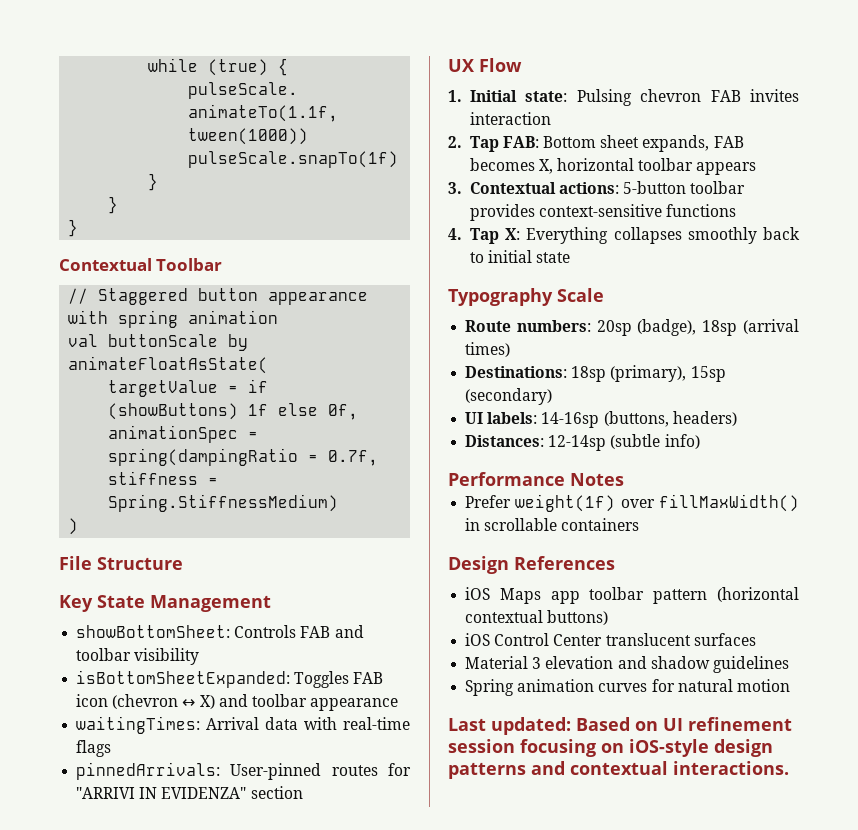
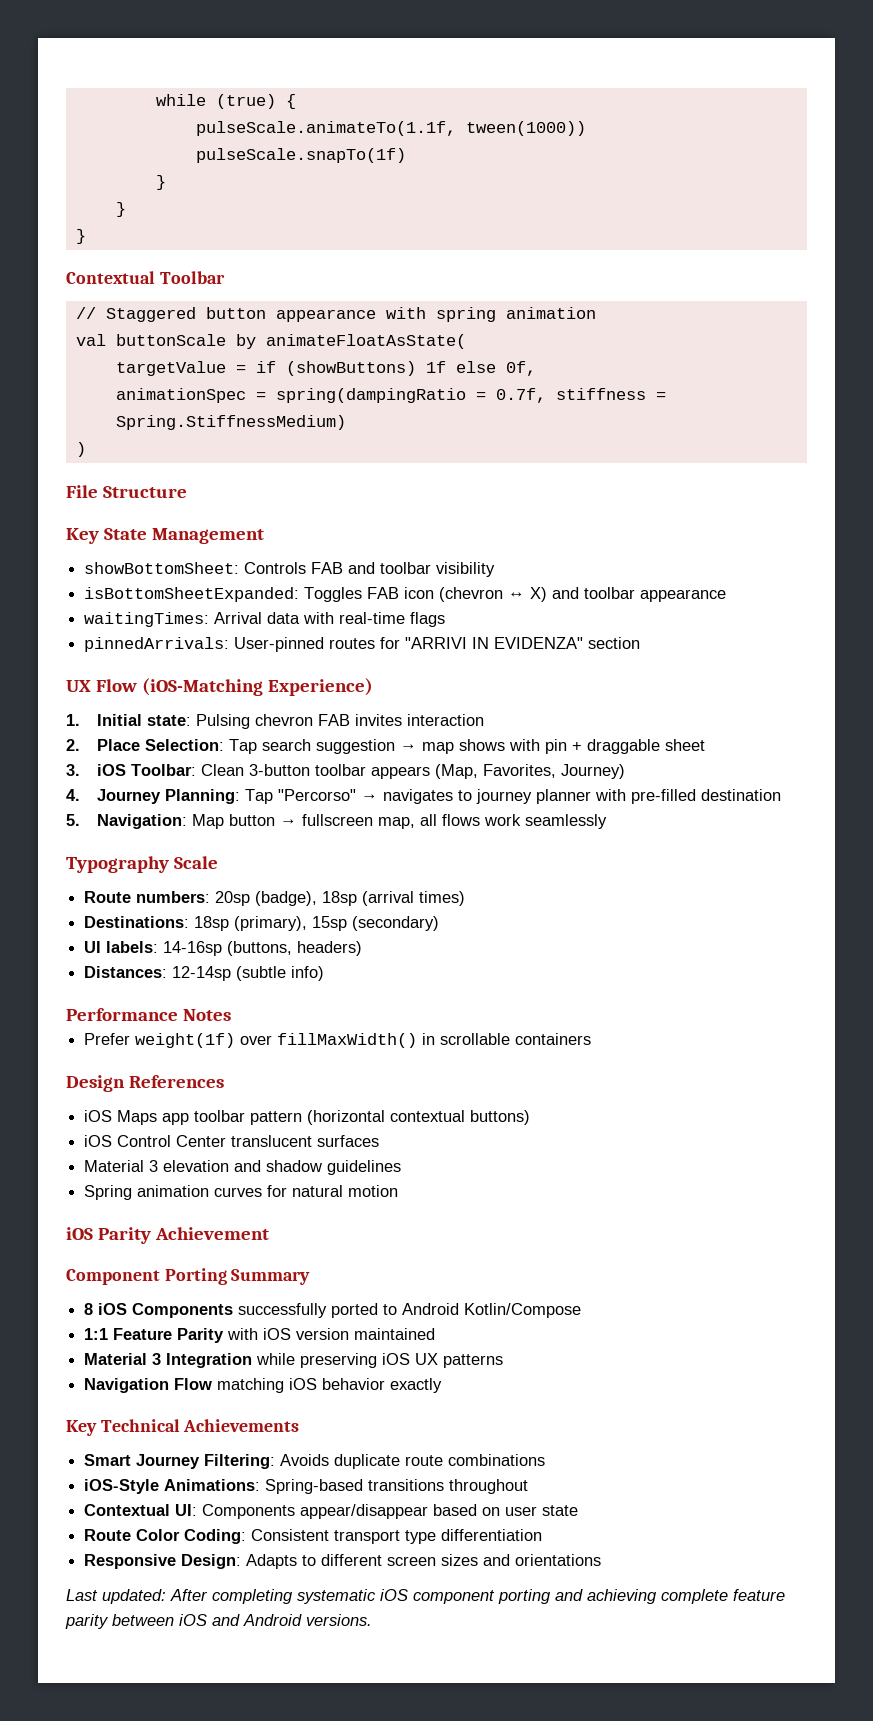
(522, 65) none -> [141,678,373,696] (iOS-Matching Experience)
[469,135,744,152] [469,158,757,175] [448,181,746,194] [469,204,737,221] [448,227,800,244] [469,250,571,263] Tap FAB: Bottom sheet expands, FAB becomes X, horizontal toolbar appears // 3. Contextual actions: 5-button toolbar provides context-sensitive functions // 4. Tap X: Everything collapses smoothly back to initial state -> [97,739,706,754] [66,764,626,779] [66,789,782,804] [66,814,608,829] Place Selection: Tap search suggestion → map shows with pin + draggable sheet // 3. iOS Toolbar: Clean 3-button toolbar appears (Map, Favorites, Journey) // 4. Journey Planning: Tap "Percorso" → navigates to journey planner with pre-filled destination // 5. Navigation: Map button → fullscreen map, all flows work seamlessly
[448,717,792,735] [448,739,773,757] [448,761,789,779] Last updated: Based on UI refinement session focusing on iOS-style design patterns and contextual interactions. -> [66,1227,269,1244] [66,1268,311,1285] [84,1303,582,1318] [84,1328,436,1343] [84,1353,504,1368] [84,1378,443,1393] [66,1419,300,1436] [84,1454,546,1469] [84,1479,529,1494] [84,1504,579,1519] [84,1529,543,1544] [84,1554,602,1569] [66,1589,785,1604] [65,1614,372,1629] iOS Parity Achievement // Component Porting Summary // 8 iOS Components successfully ported to Android Kotlin/Compose // 1:1 Feature Parity with iOS version maintained // Material 3 Integration while preserving iOS UX patterns // Navigation Flow matching iOS behavior exactly // Key Technical Achievements // Smart Journey Filtering: Avoids duplicate route combinations // iOS-Style Animations: Spring-based transitions throughout // Contextual UI: Components appear/disappear based on user state // Route Color Coding: Consistent transport type differentiation // Responsive Design: Adapts to different screen sizes and orientations // Last updated: After completing systematic iOS component porting and achieving complete feature parity between iOS and Android versions.

